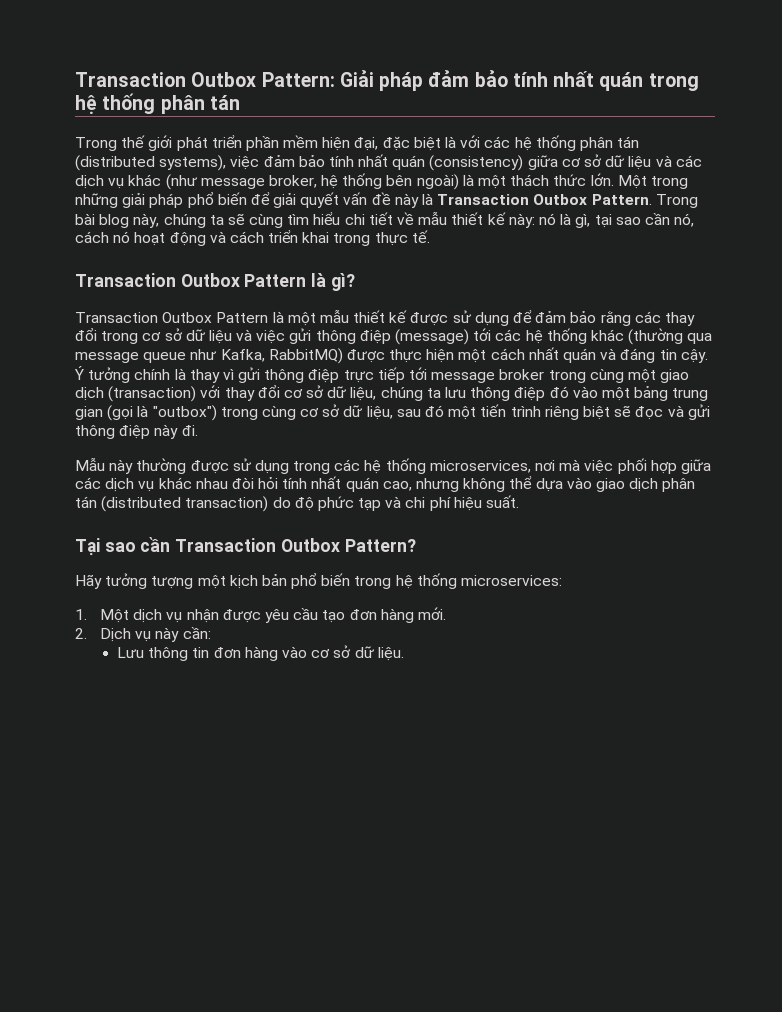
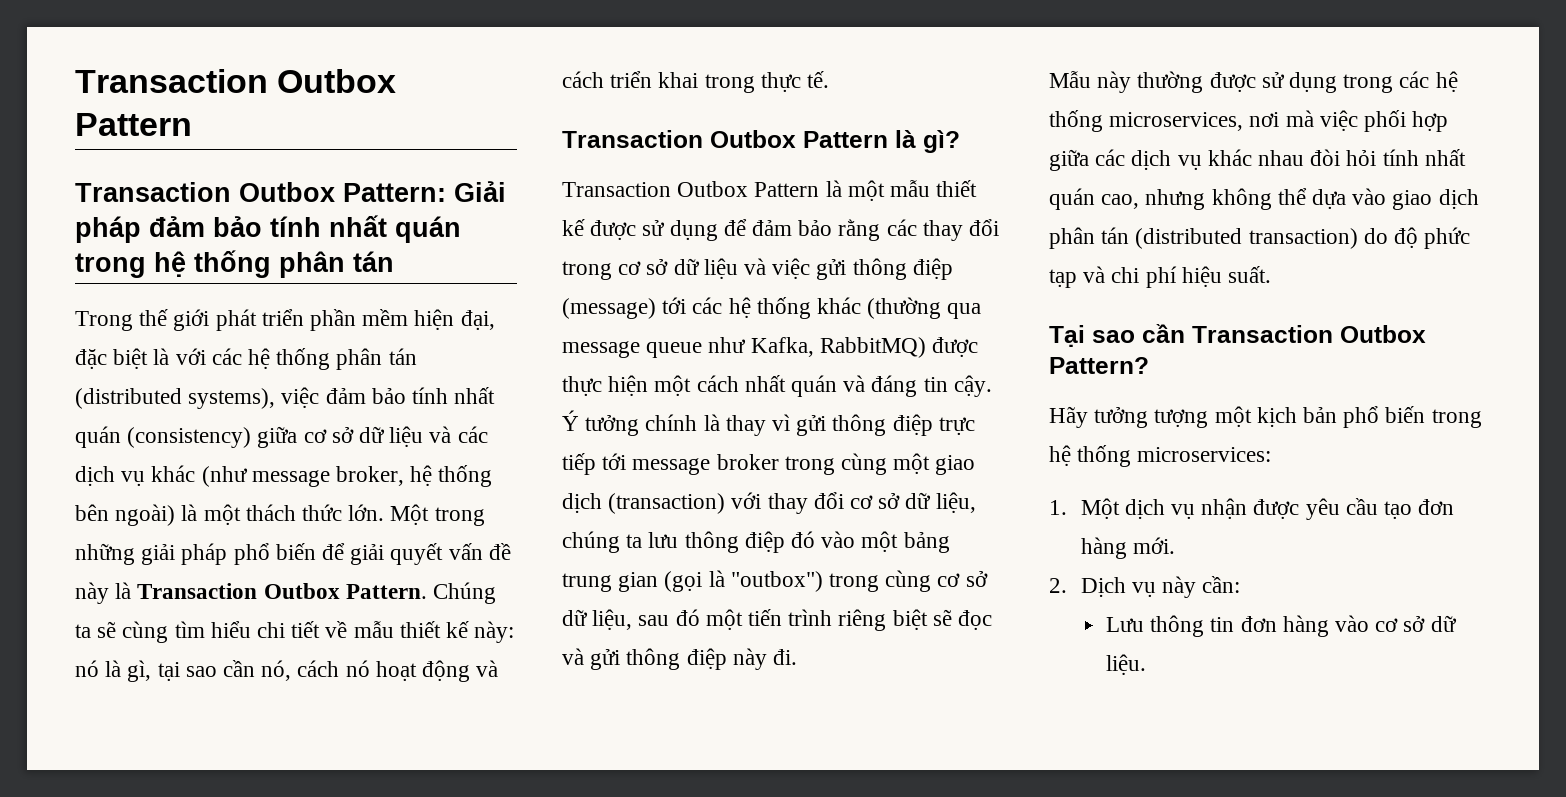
[75,72,257,87] Transaction Outbox -> [75,69,397,93] [75,113,192,136] [75,182,335,202] Transaction Outbox Pattern // Transaction Outbox
[655,194,698,208] [75,213,206,228] Trong bài blog này, chúng -> [433,582,497,604] Chúng

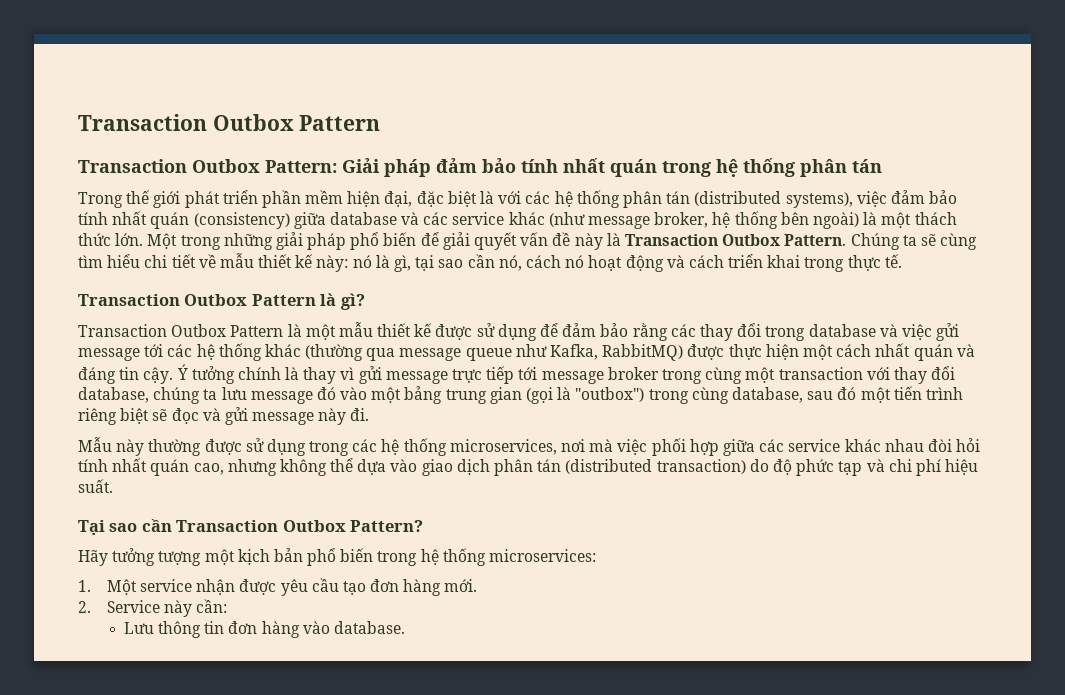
[303,426,488,447] [75,466,146,486] cơ sở dữ liệu và các dịch vụ -> [329,212,505,225] database và các service
[618,258,953,280] [562,298,656,319] cơ sở dữ liệu và việc gửi thông điệp (message) -> [808,323,960,341] [78,348,140,361] database và việc gửi message
[832,414,933,436] thông điệp -> [385,371,448,384] message
[935,455,976,475] [562,492,976,514] giao dịch (transaction) với thay đổi cơ sở dữ liệu, -> [778,366,956,384] [78,387,149,403] transaction với thay đổi database,
[684,531,785,553] thông điệp -> [250,391,313,404] message
[937,571,988,587] [562,609,633,630] cơ sở dữ liệu, -> [731,387,803,403] database,
[626,648,727,670] thông điệp -> [252,412,315,425] message
[1131,150,1202,170] dịch vụ -> [788,439,841,452] service
[1124,499,1196,519] dịch vụ -> [139,579,192,592] service
[1080,577,1156,597] Dịch vụ -> [106,600,160,613] Service
[1375,615,1457,632] [1105,654,1146,675] cơ sở dữ liệu. -> [333,621,405,634] database.

